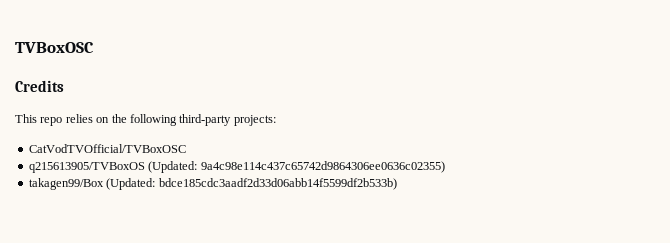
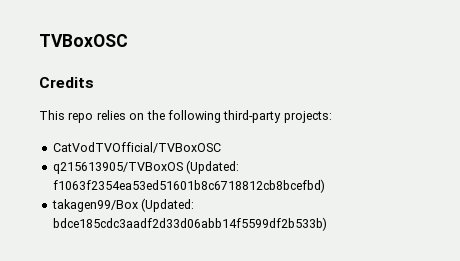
[200,161,445,173] 9a4c98e114c437c65742d9864306ee0636c02355) -> [52,179,325,193] f1063f2354ea53ed51601b8c6718812cb8bcefbd)

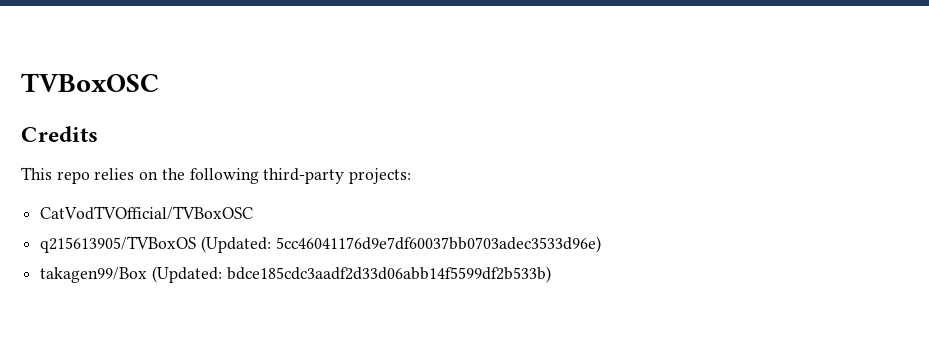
[52,179,325,193] f1063f2354ea53ed51601b8c6718812cb8bcefbd) -> [275,236,601,253] 5cc46041176d9e7df60037bb0703adec3533d96e)

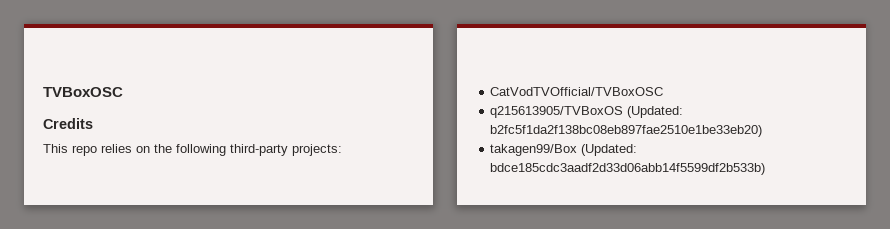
[275,236,601,253] 5cc46041176d9e7df60037bb0703adec3533d96e) -> [490,125,763,137] b2fc5f1da2f138bc08eb897fae2510e1be33eb20)

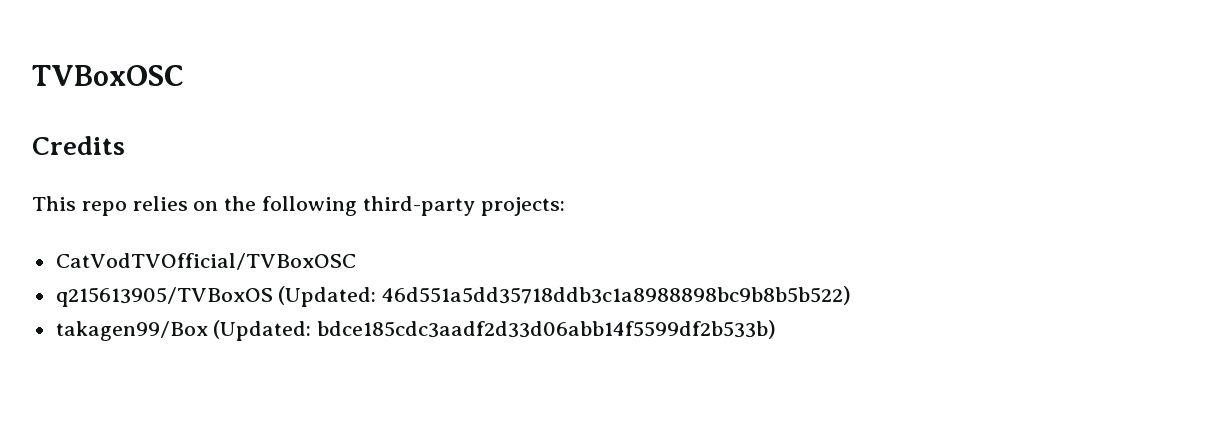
[490,125,763,137] b2fc5f1da2f138bc08eb897fae2510e1be33eb20) -> [382,286,852,305] 46d551a5dd35718ddb3c1a8988898bc9b8b5b522)

